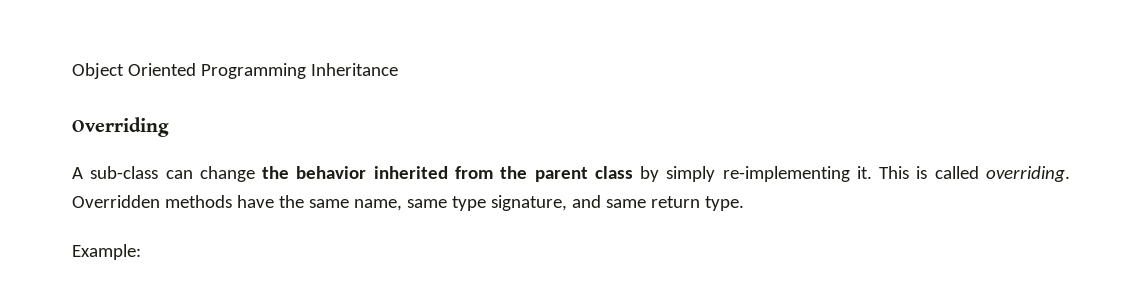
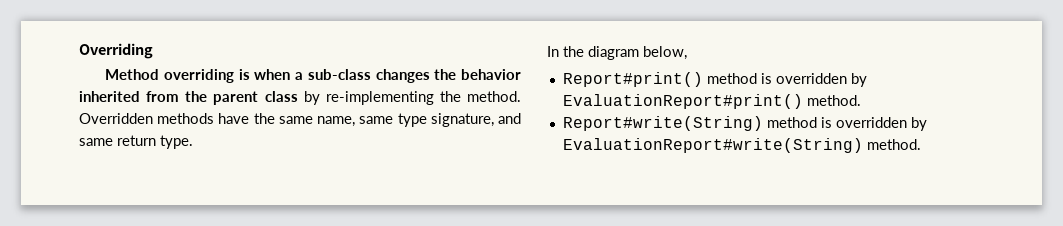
[72,63,398,79] [72,117,169,137] [72,166,255,182] Object Oriented Programming Inheritance // Overriding // A sub-class can change -> [79,43,153,59] [105,69,430,83] Overriding // Method overriding is when a sub-class changes
[666,166,1071,182] simply re-implementing it. This is called overriding. -> [325,91,521,105] re-implementing the method.
[72,244,141,260] Example: -> [547,46,687,60] [562,72,867,87] [562,94,861,109] [562,116,927,131] [562,138,921,153] In the diagram below, // Report#print() method is overridden by EvaluationReport#print() method. // Report#write(String) method is overridden by EvaluationReport#write(String) method.

